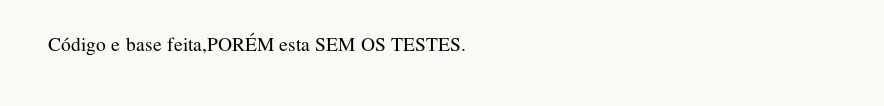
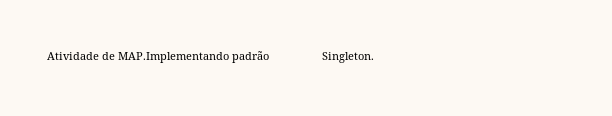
[48,32,466,56] Código e base feita,PORÉM esta SEM OS TESTES. -> [47,51,374,63] Atividade de MAP.Implementando padrão Singleton.

